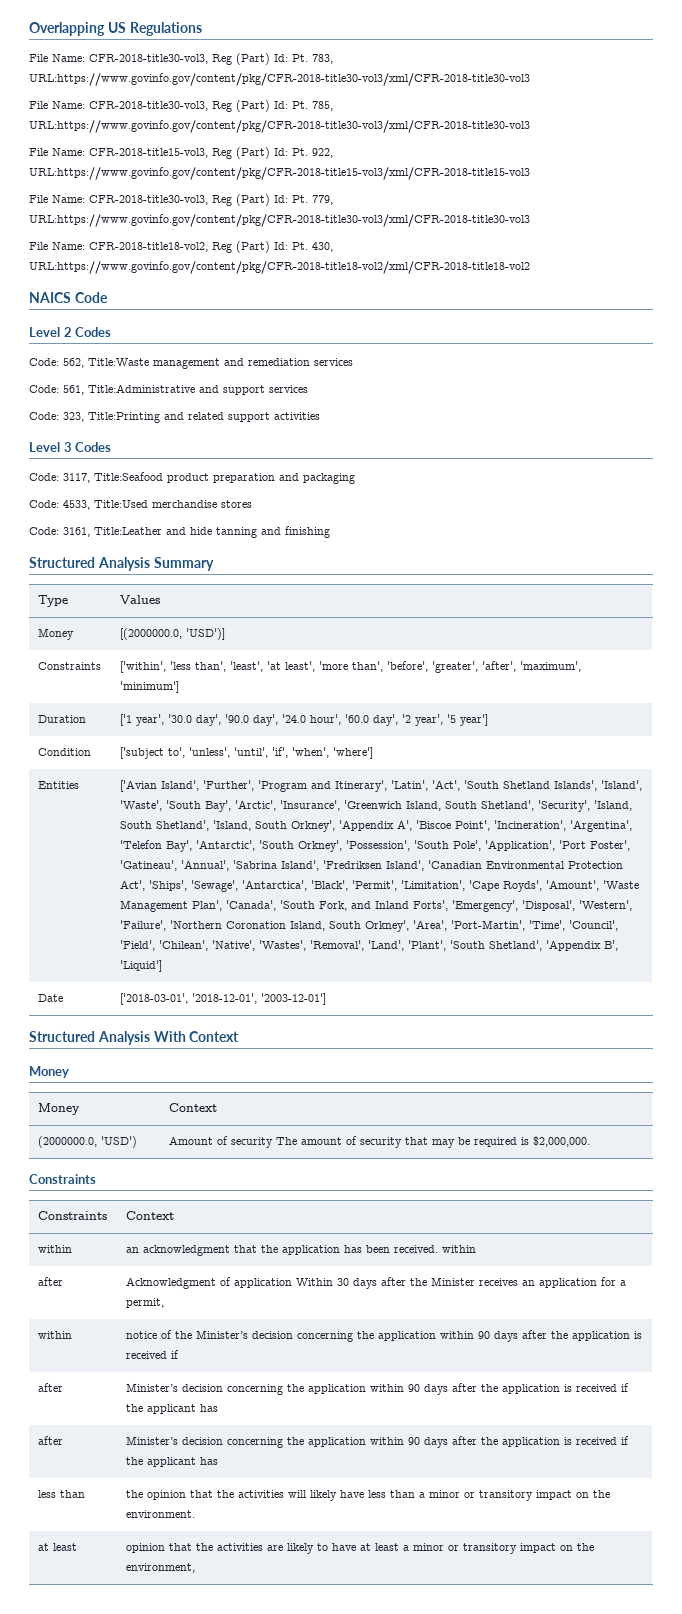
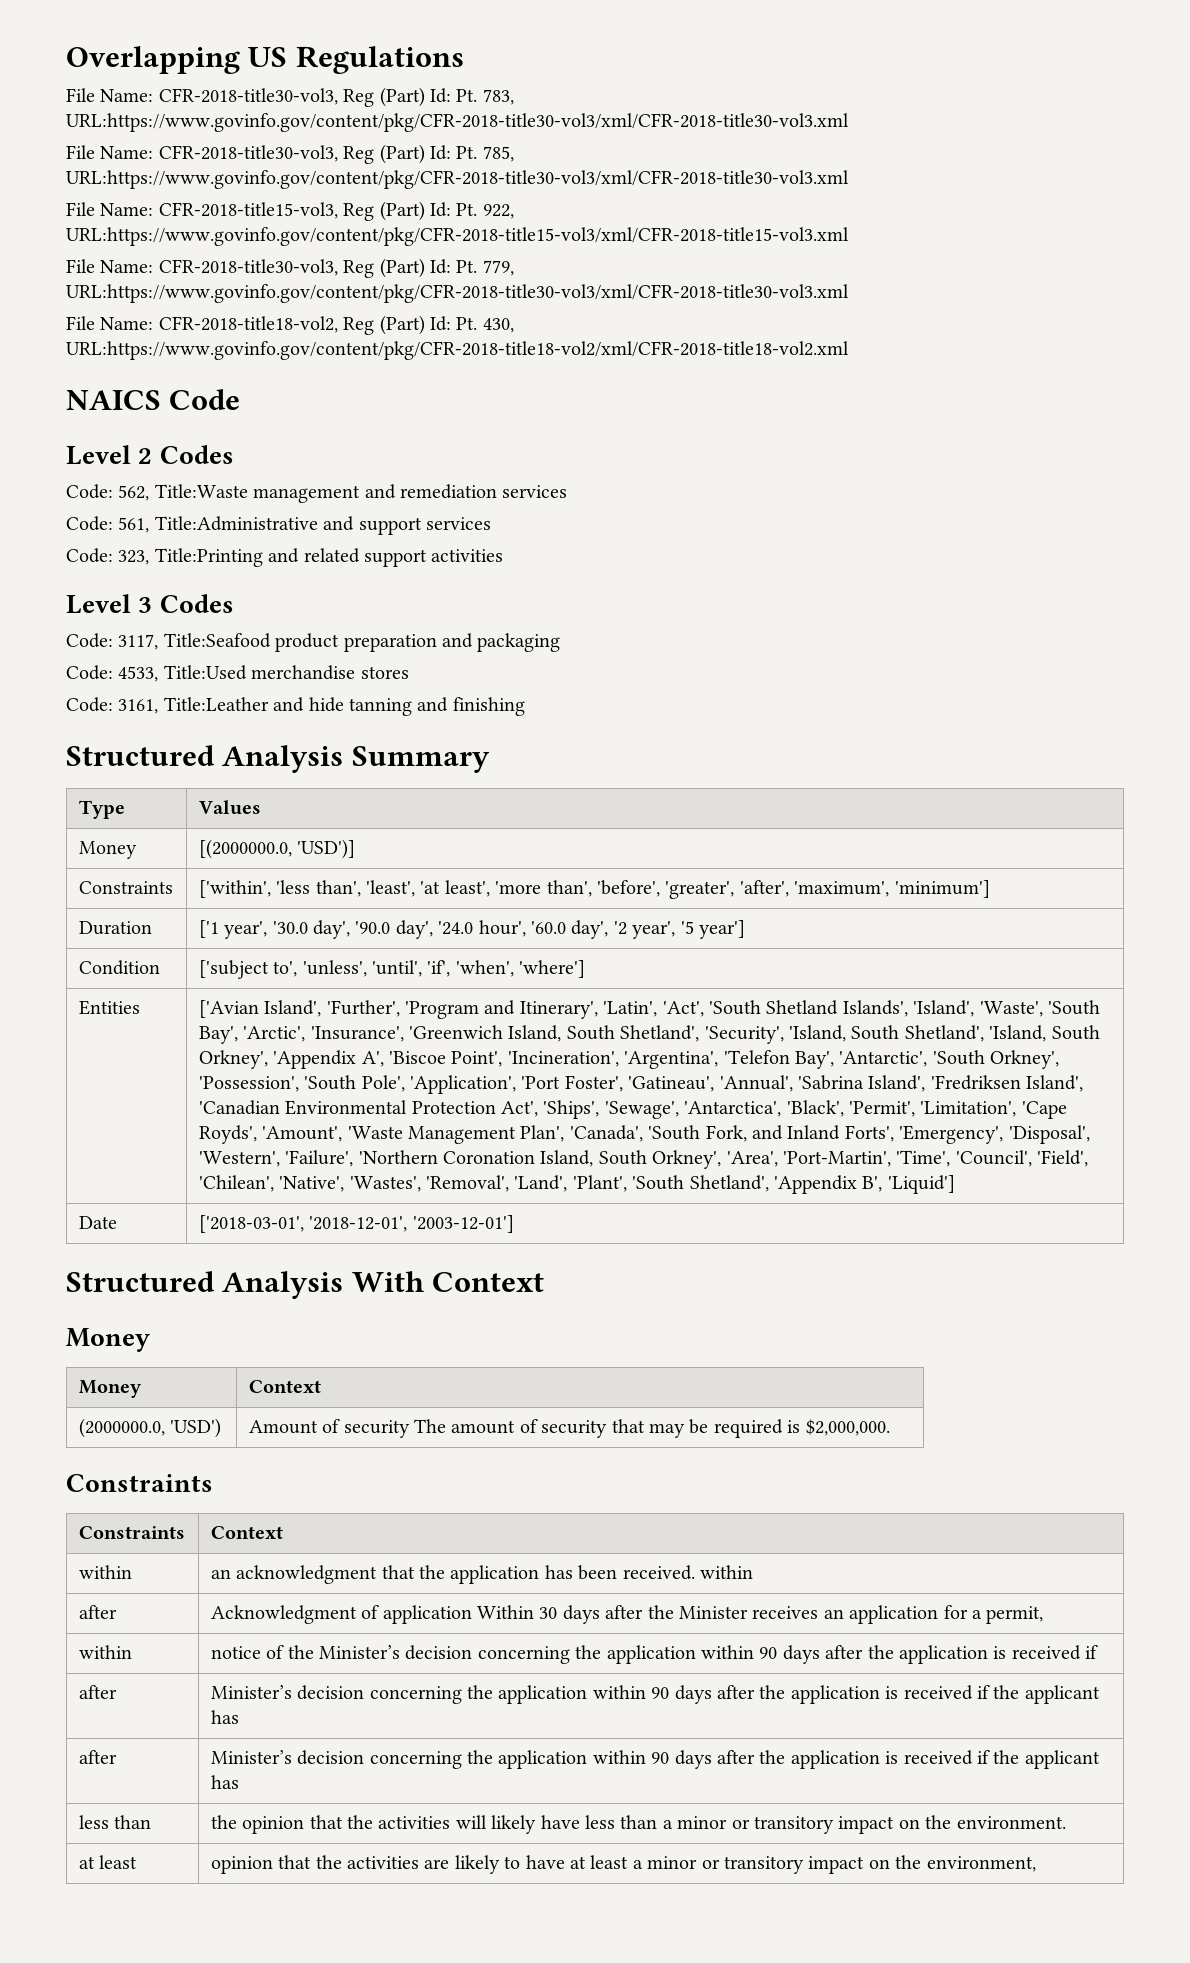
[29,73,530,86] URL:https://www.govinfo.gov/content/pkg/CFR-2018-title30-vol3/xml/CFR-2018-title30-vol3 -> [66,113,849,132] URL:https://www.govinfo.gov/content/pkg/CFR-2018-title30-vol3/xml/CFR-2018-title30-vol3.xml
[29,120,530,133] URL:https://www.govinfo.gov/content/pkg/CFR-2018-title30-vol3/xml/CFR-2018-title30-vol3 -> [66,170,849,189] URL:https://www.govinfo.gov/content/pkg/CFR-2018-title30-vol3/xml/CFR-2018-title30-vol3.xml
[29,167,530,180] URL:https://www.govinfo.gov/content/pkg/CFR-2018-title15-vol3/xml/CFR-2018-title15-vol3 -> [66,227,849,246] URL:https://www.govinfo.gov/content/pkg/CFR-2018-title15-vol3/xml/CFR-2018-title15-vol3.xml
[29,214,530,227] URL:https://www.govinfo.gov/content/pkg/CFR-2018-title30-vol3/xml/CFR-2018-title30-vol3 -> [66,284,849,303] URL:https://www.govinfo.gov/content/pkg/CFR-2018-title30-vol3/xml/CFR-2018-title30-vol3.xml
[29,261,530,274] URL:https://www.govinfo.gov/content/pkg/CFR-2018-title18-vol2/xml/CFR-2018-title18-vol2 -> [66,341,849,360] URL:https://www.govinfo.gov/content/pkg/CFR-2018-title18-vol2/xml/CFR-2018-title18-vol2.xml

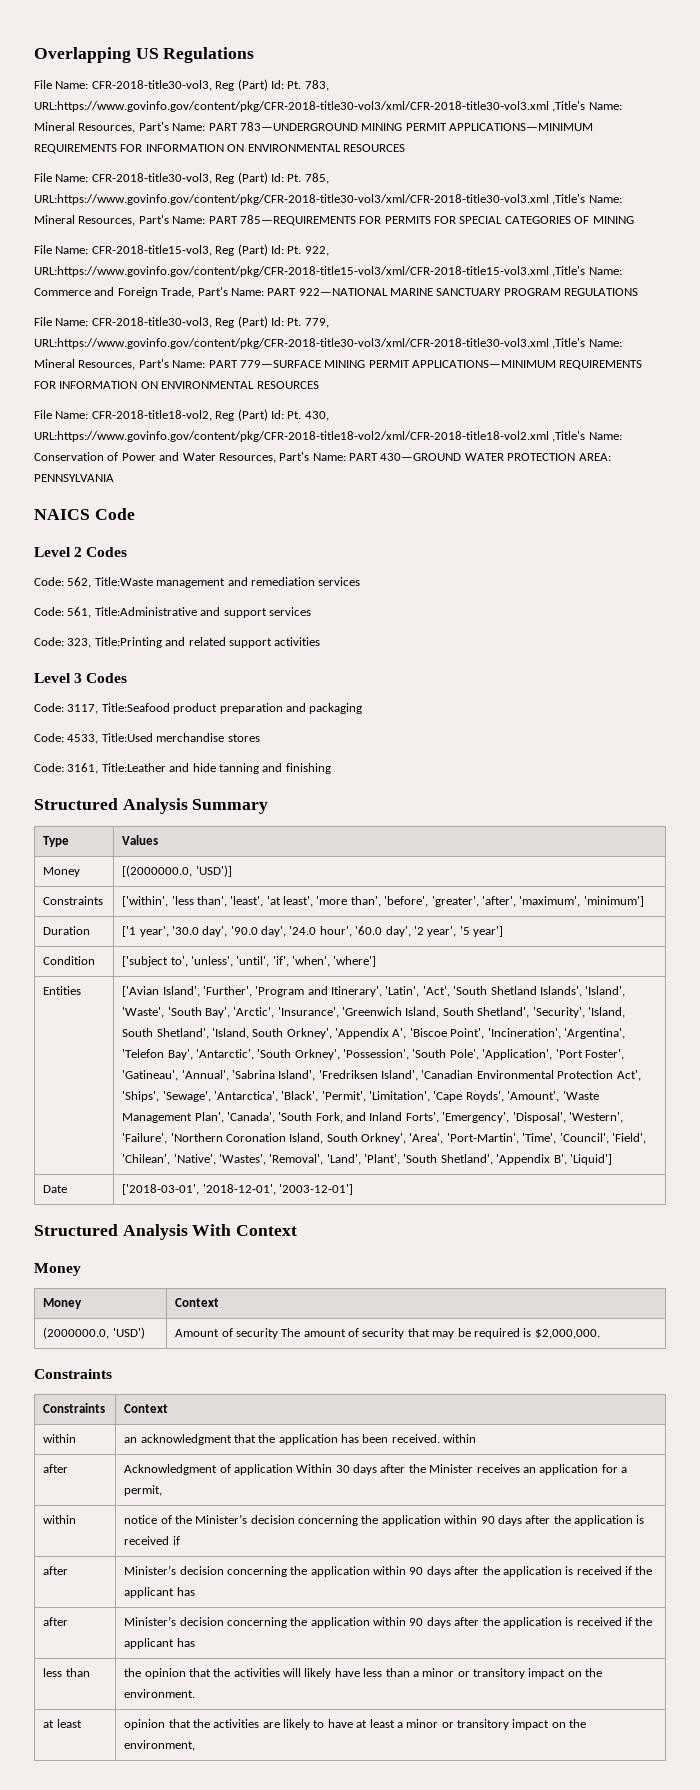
(849, 122) none -> [552,101,622,112] [34,122,593,133] [34,144,405,154] ,Title's Name: Mineral Resources, Part's Name: PART 783—UNDERGROUND MINING PERMIT APPLICATIONS—MINIMUM REQUIREMENTS FOR INFORMATION ON ENVIRONMENTAL RESOURCES
(849, 179) none -> [552,194,622,205] [34,215,634,226] ,Title's Name: Mineral Resources, Part's Name: PART 785—REQUIREMENTS FOR PERMITS FOR SPECIAL CATEGORIES OF MINING
(849, 236) none -> [552,266,622,277] [34,287,639,298] ,Title's Name: Commerce and Foreign Trade, Part's Name: PART 922—NATIONAL MARINE SANCTUARY PROGRAM REGULATIONS
(849, 293) none -> [552,338,622,349] [34,359,643,370] [34,381,319,389] ,Title's Name: Mineral Resources, Part's Name: PART 779—SURFACE MINING PERMIT APPLICATIONS—MINIMUM REQUIREMENTS FOR INFORMATION ON ENVIRONMENTAL RESOURCES
(849, 350) none -> [552,431,622,442] [34,452,611,463] [34,474,114,482] ,Title's Name: Conservation of Power and Water Resources, Part's Name: PART 430—GROUND WATER PROTECTION AREA: PENNSYLVANIA

